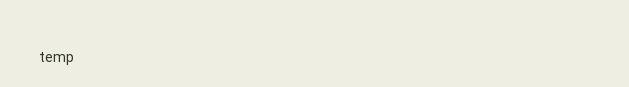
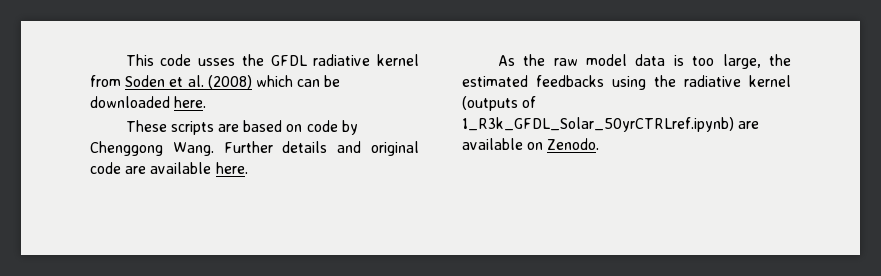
[39,52,74,65] temp -> [125,54,419,66] [90,75,341,89] [90,96,207,108] [125,120,358,135] [90,141,419,156] [90,162,248,174] [497,54,791,69] [462,75,791,90] [462,96,537,111] [462,117,760,132] [462,138,600,150] This code usses the GFDL radiative kernel from Soden et al. (2008) which can be downloaded here. // These scripts are based on code by Chenggong Wang. Further details and original code are available here. // As the raw model data is too large, the estimated feedbacks using the radiative kernel (outputs of 1_R3k_GFDL_Solar_50yrCTRLref.ipynb) are available on Zenodo.

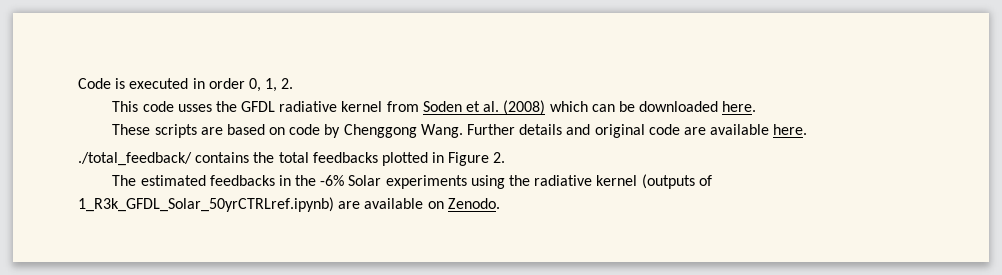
(125, 60) none -> [78,78,294,92] Code is executed in order 0, 1, 2. //
[497,54,791,69] [462,75,604,87] As the raw model data is too large, the estimated feedbacks -> [78,152,506,166] [112,175,467,189] ./total_feedback/ contains the total feedbacks plotted in Figure 2. // The estimated feedbacks in the -6% Solar experiments

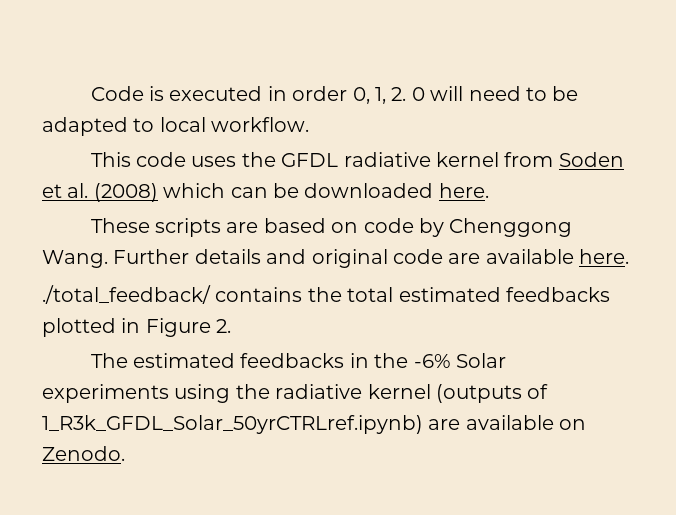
(294, 83) none -> [411,86,579,101] [42,117,310,136] 0 will need to be adapted to local workflow.
[177,104,212,112] usses -> [191,156,237,167] uses
(309, 157) none -> [398,287,501,302] estimated

